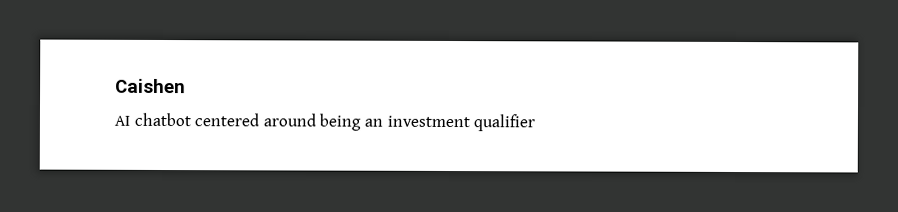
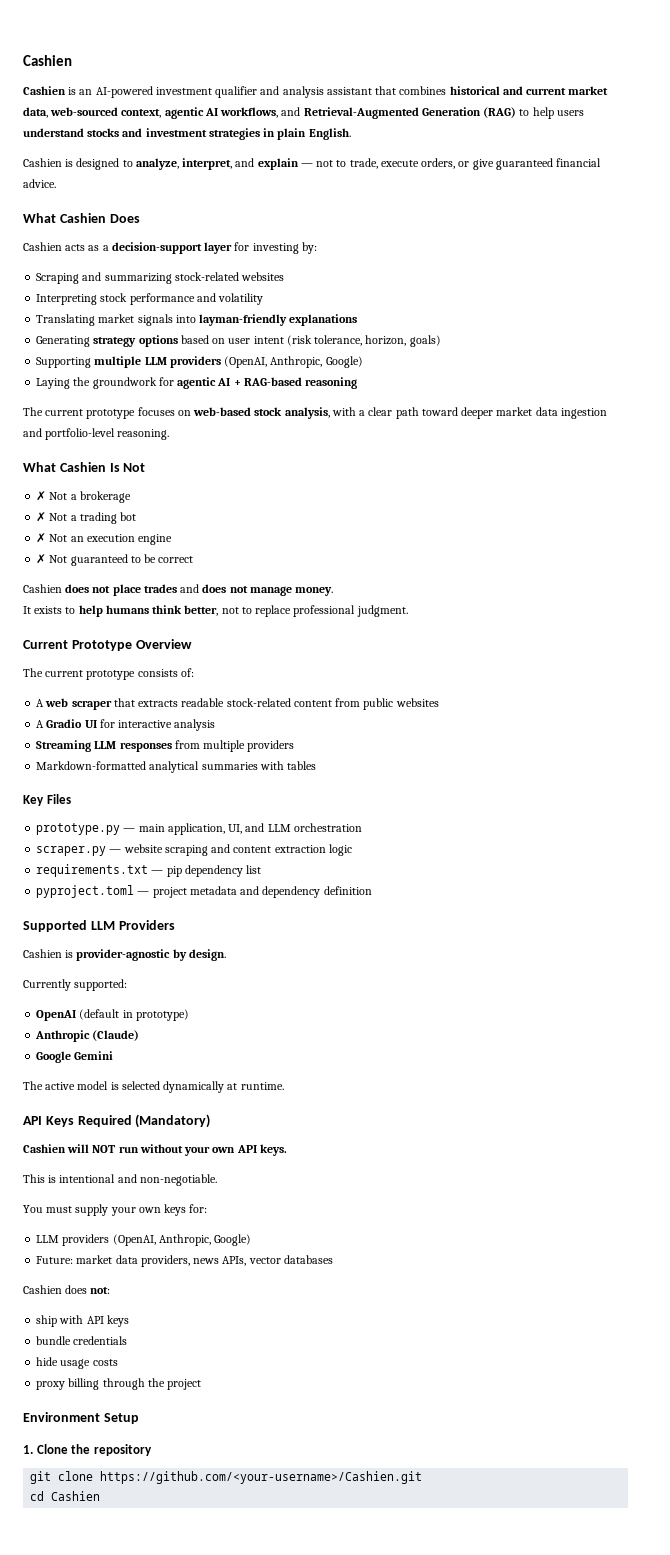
[115,78,186,94] [114,112,536,132] Caishen // AI chatbot centered around being an investment qualifier -> [23,55,72,66] [23,86,609,98] [23,107,584,119] [23,128,351,140] [23,158,602,170] [23,179,56,188] [23,213,140,223] [23,242,317,254] [36,272,285,284] [36,293,264,305] [36,314,358,326] [36,335,441,347] [36,356,363,368] [36,377,358,389] [23,407,607,419] [23,428,170,440] [23,462,146,472] [36,491,131,503] [36,512,137,524] [36,533,173,545] [36,554,194,566] [23,584,334,596] [23,605,408,617] [23,639,192,651] [23,668,194,680] [36,698,439,710] [36,719,216,731] [36,740,295,752] [36,761,317,773] [23,794,71,806] [36,823,362,835] [36,844,352,856] [36,864,262,877] [36,885,372,898] [23,920,175,932] [23,949,226,961] [23,979,128,991] [36,1009,189,1021] [35,1030,140,1042] [36,1051,114,1063] [23,1081,284,1093] [23,1114,211,1128] [23,1144,287,1156] [23,1174,217,1186] [23,1204,208,1216] [36,1234,252,1246] [36,1255,333,1267] [23,1285,111,1294] [36,1315,129,1327] [36,1336,128,1345] [36,1357,118,1369] [36,1378,202,1390] [23,1412,139,1424] [23,1444,152,1456] [30,1471,423,1484] [30,1491,101,1501] Cashien // Cashien is an AI-powered investment qualifier and analysis assistant that combines historical and current market data, web-sourced context, agentic AI workflows, and Retrieval-Augmented Generation (RAG) to help users understand stocks and investment strategies in plain English. // Cashien is designed to analyze, interpret, and explain — not to trade, execute orders, or give guaranteed financial advice. // What Cashien Does // Cashien acts as a decision-support layer for investing by: // Scraping and summarizing stock-related websites // Interpreting stock performance and volatility // Translating market signals into layman-friendly explanations // Generating strategy options based on user intent (risk tolerance, horizon, goals) // Supporting multiple LLM providers (OpenAI, Anthropic, Google) // Laying the groundwork for agentic AI + RAG-based reasoning // The current prototype focuses on web-based stock analysis, with a clear path toward deeper market data ingestion and portfolio-level reasoning. // What Cashien Is Not // ✗ Not a brokerage // ✗ Not a trading bot // ✗ Not an execution engine // ✗ Not guaranteed to be correct // Cashien does not place trades and does not manage money. // It exists to help humans think better, not to replace professional judgment. // Current Prototype Overview // The current prototype consists of: // A web scraper that extracts readable stock-related content from public websites // A Gradio UI for interactive analysis // Streaming LLM responses from multiple providers // Markdown-formatted analytical summaries with tables // Key Files // prototype.py — main application, UI, and LLM orchestration // scraper.py — website scraping and content extraction logic // requirements.txt — pip dependency list // pyproject.toml — project metadata and dependency definition // Supported LLM Providers // Cashien is provider-agnostic by design. // Currently supported: // OpenAI (default in prototype) // Anthropic (Claude) // Google Gemini // The active model is selected dynamically at runtime. // API Keys Required (Mandatory) // Cashien will NOT run without your own API keys. // This is intentional and non-negotiable. // You must supply your own keys for: // LLM providers (OpenAI, Anthropic, Google) // Future: market data providers, news APIs, vector databases // Cashien does not: // ship with API keys // bundle credentials // hide usage costs // proxy billing through the project // Environment Setup // 1. Clone the repository // git clone https://github.com/<your-username>/Cashien.git // cd Cashien

